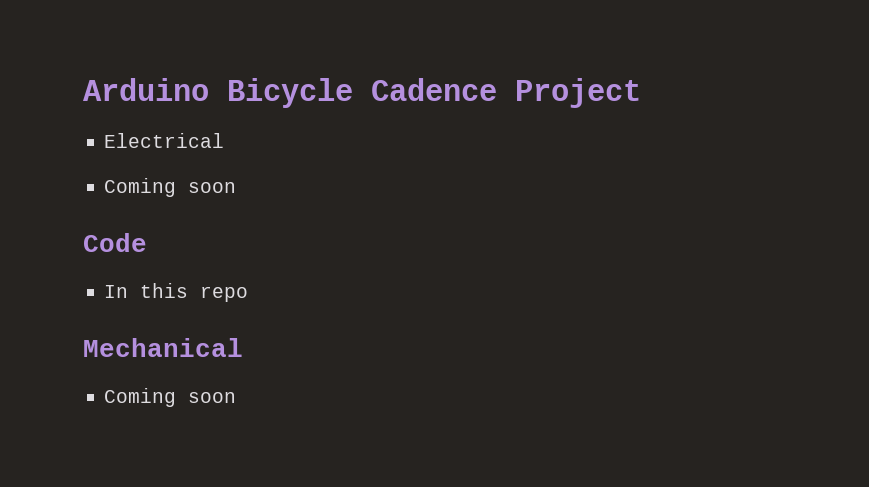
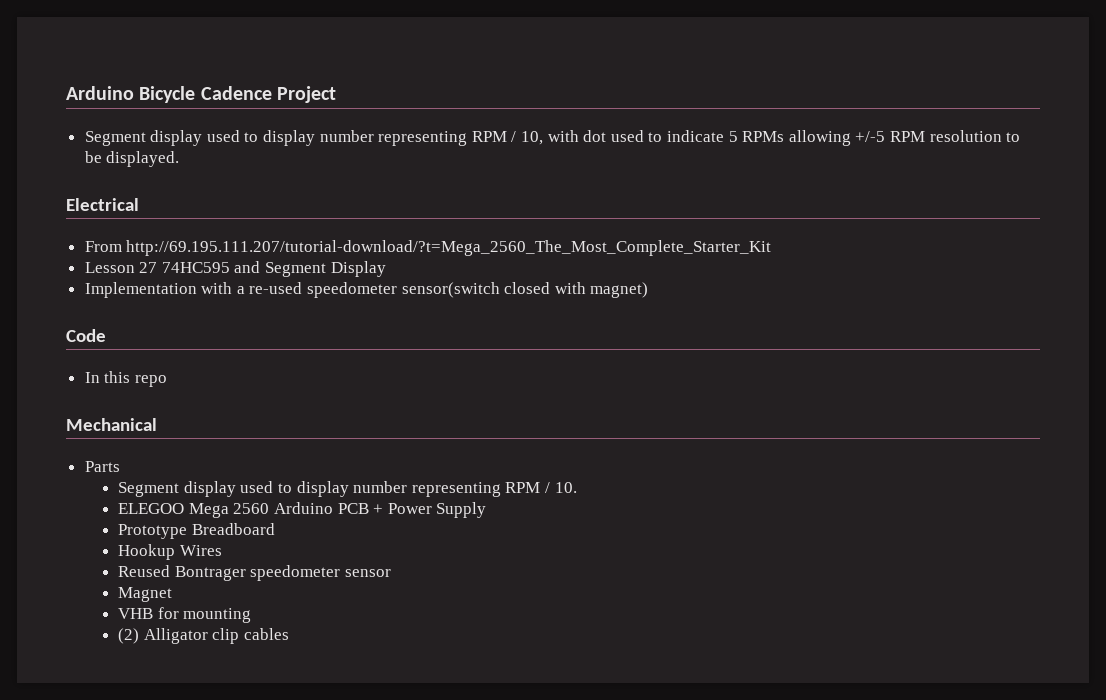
[104,133,225,148] [104,178,237,197] Electrical // Coming soon -> [84,130,1021,146] [84,151,180,167] [66,198,139,211] [84,240,772,256] [84,261,386,277] [84,282,649,298] Segment display used to display number representing RPM / 10, with dot used to indicate 5 RPMs allowing +/-5 RPM resolution to be displayed. // Electrical // From http://69.195.111.207/tutorial-download/?t=Mega_2560_The_Most_Complete_Starter_Kit // Lesson 27 74HC595 and Segment Display // Implementation with a re-used speedometer sensor(switch closed with magnet)
[104,388,237,407] Coming soon -> [84,461,120,472] [118,481,577,497] [118,502,487,518] [118,523,275,539] [118,544,222,560] [118,565,392,581] [118,587,173,602] [118,607,252,623] [118,628,290,644] Parts // Segment display used to display number representing RPM / 10. // ELEGOO Mega 2560 Arduino PCB + Power Supply // Prototype Breadboard // Hookup Wires // Reused Bontrager speedometer sensor // Magnet // VHB for mounting // (2) Alligator clip cables

